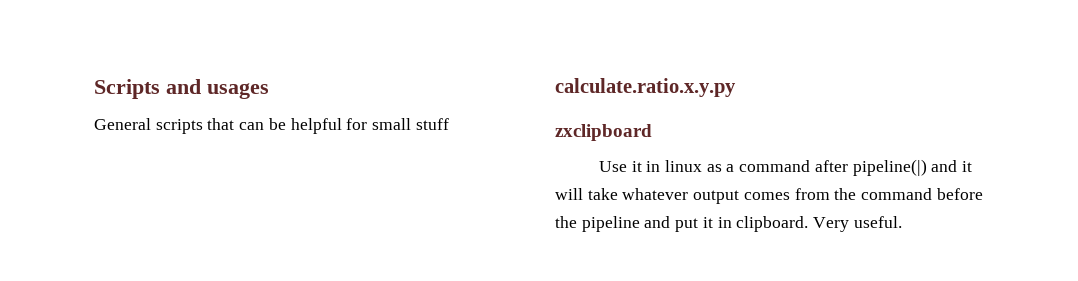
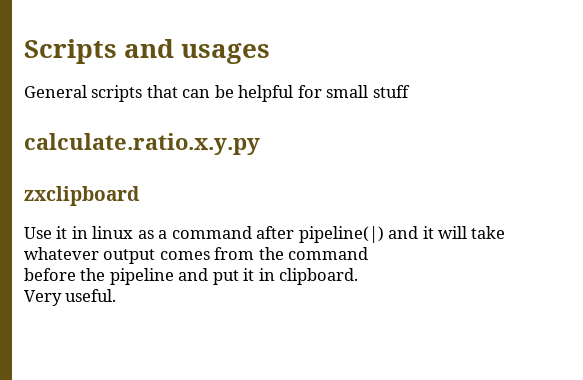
(933, 194) none -> (369, 253) //
(809, 224) none -> (359, 276) //

